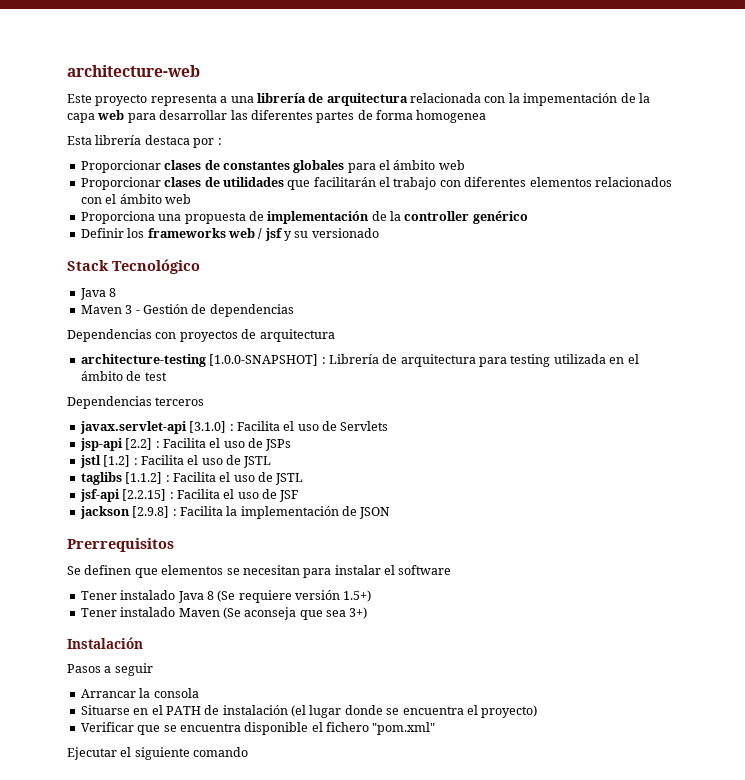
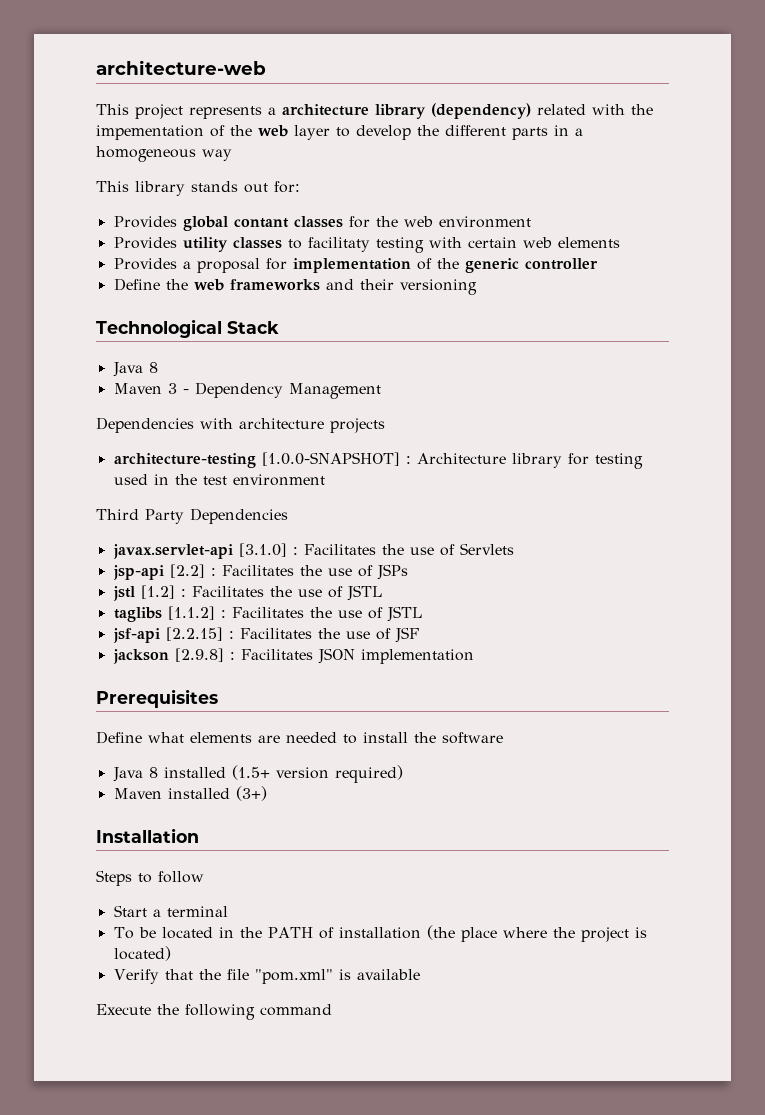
[67,93,650,106] [67,110,487,123] [67,135,222,148] [80,160,465,173] [80,177,672,190] [80,194,191,204] [80,211,528,224] [80,228,379,241] Este proyecto representa a una librería de arquitectura relacionada con la impementación de la capa web para desarrollar las diferentes partes de forma homogenea // Esta librería destaca por : // Proporcionar clases de constantes globales para el ámbito web // Proporcionar clases de utilidades que facilitarán el trabajo con diferentes elementos relacionados con el ámbito web // Proporciona una propuesta de implementación de la controller genérico // Definir los frameworks web / jsf y su versionado // -> [96,103,653,119] [96,125,583,140] [96,146,232,162] [96,181,300,196] [113,216,531,231] [113,237,620,253] [113,258,598,273] [113,278,477,295] [96,319,222,338] This project represents a architecture library (dependency) related with the impementation of the web layer to develop the different parts in a homogeneous way // This library stands out for: // Provides global contant classes for the web environment // Provides utility classes to facilitaty testing with certain web elements // Provides a proposal for implementation of the generic controller // Define the web frameworks and their versioning // Technological
[112,259,200,274] Tecnológico -> (279, 327) none
[142,304,294,317] [67,329,335,342] [80,354,639,367] [80,371,167,381] [67,396,205,409] Gestión de dependencias // Dependencias con proyectos de arquitectura // architecture-testing [1.0.0-SNAPSHOT] : Librería de arquitectura para testing utilizada en el ámbito de test // Dependencias terceros -> [194,382,381,399] [96,417,385,433] [113,452,643,469] [113,474,325,486] [96,508,288,524] Dependency Management // Dependencies with architecture projects // architecture-testing [1.0.0-SNAPSHOT] : Architecture library for testing used in the test environment // Third Party Dependencies
[236,421,337,431] Facilita el uso de -> [303,544,455,556] Facilitates the use of
[162,438,263,448] Facilita el uso de -> [221,565,373,577] Facilitates the use of
[140,455,241,465] Facilita el uso de -> [191,586,343,598] Facilitates the use of
[172,472,273,482] Facilita el uso de -> [231,607,383,619] Facilitates the use of
[176,489,277,499] Facilita el uso de -> [239,628,391,640] Facilitates the use of
[179,506,391,519] [67,538,174,552] [67,565,452,578] [80,590,372,603] [80,607,368,620] [67,637,143,649] [67,663,153,676] [80,688,199,698] [80,705,538,718] [80,722,436,735] [67,747,249,760] Facilita la implementación de JSON // Prerrequisitos // Se definen que elementos se necesitan para instalar el software // Tener instalado Java 8 (Se requiere versión 1.5+) // Tener instalado Maven (Se aconseja que sea 3+) // Instalación // Pasos a seguir // Arrancar la consola // Situarse en el PATH de instalación (el lugar donde se encuentra el proyecto) // Verificar que se encuentra disponible el fichero "pom.xml" // Ejecutar el siguiente comando -> [240,648,474,664] [96,689,218,708] [96,731,503,744] [112,765,403,783] [113,786,267,801] [96,828,199,843] [96,870,204,886] [113,905,228,917] [113,925,647,942] [113,946,171,961] [113,969,420,984] [96,1004,332,1020] Facilitates JSON implementation // Prerequisites // Define what elements are needed to install the software // Java 8 installed (1.5+ version required) // Maven installed (3+) // Installation // Steps to follow // Start a terminal // To be located in the PATH of installation (the place where the project is located) // Verify that the file "pom.xml" is available // Execute the following command

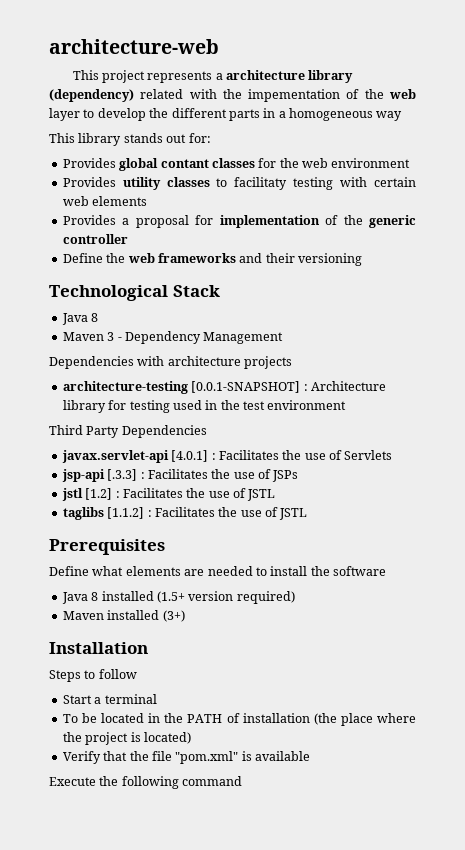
[261,452,400,466] [1.0.0-SNAPSHOT] -> [191,381,301,393] [0.0.1-SNAPSHOT]
[238,543,287,557] [3.1.0] -> [171,450,209,462] [4.0.1]
[169,564,205,578] [2.2] -> [107,469,138,481] [.3.3]
[112,627,419,643] [112,648,474,664] // jsf-api [2.2.15] : Facilitates the use of JSF // jackson [2.9.8] : Facilitates JSON implementation -> (308, 514) none

